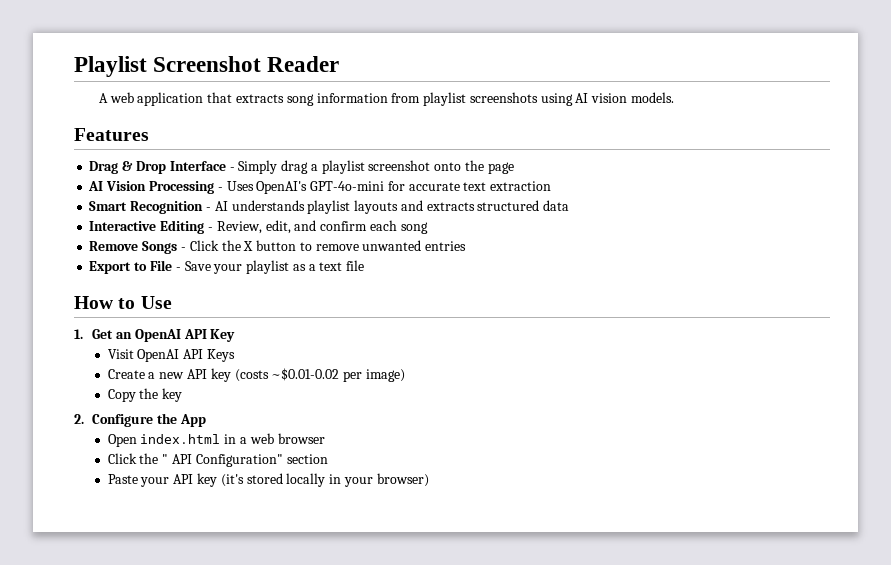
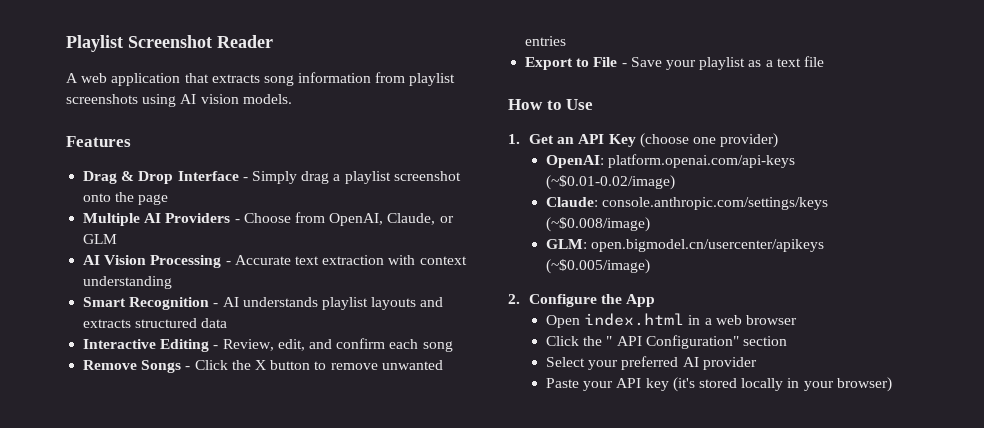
(514, 168) none -> [83,212,454,226] [83,234,118,244] // Multiple AI Providers - Choose from OpenAI, Claude, or GLM
[226,181,460,194] Uses OpenAI's GPT-4o-mini for accurate -> [234,255,291,265] Accurate
(552, 186) none -> [388,255,467,265] [83,276,173,289] with context understanding
[134,329,181,342] OpenAI -> (575, 140) none
[107,349,235,362] [107,368,405,382] [107,388,183,402] // Visit OpenAI API Keys // Create a new API key (costs ~$0.01-0.02 per image) // Copy the key -> [639,133,779,148] [546,154,796,168] [546,175,676,190] [546,197,829,210] [546,217,651,232] [546,239,825,252] [546,259,651,274] (choose one provider) // OpenAI: platform.openai.com/api-keys (~$0.01-0.02/image) // Claude: console.anthropic.com/settings/keys (~$0.008/image) // GLM: open.bigmodel.cn/usercenter/apikeys (~$0.005/image)
(328, 459) none -> [546,356,757,370] // Select your preferred AI provider

